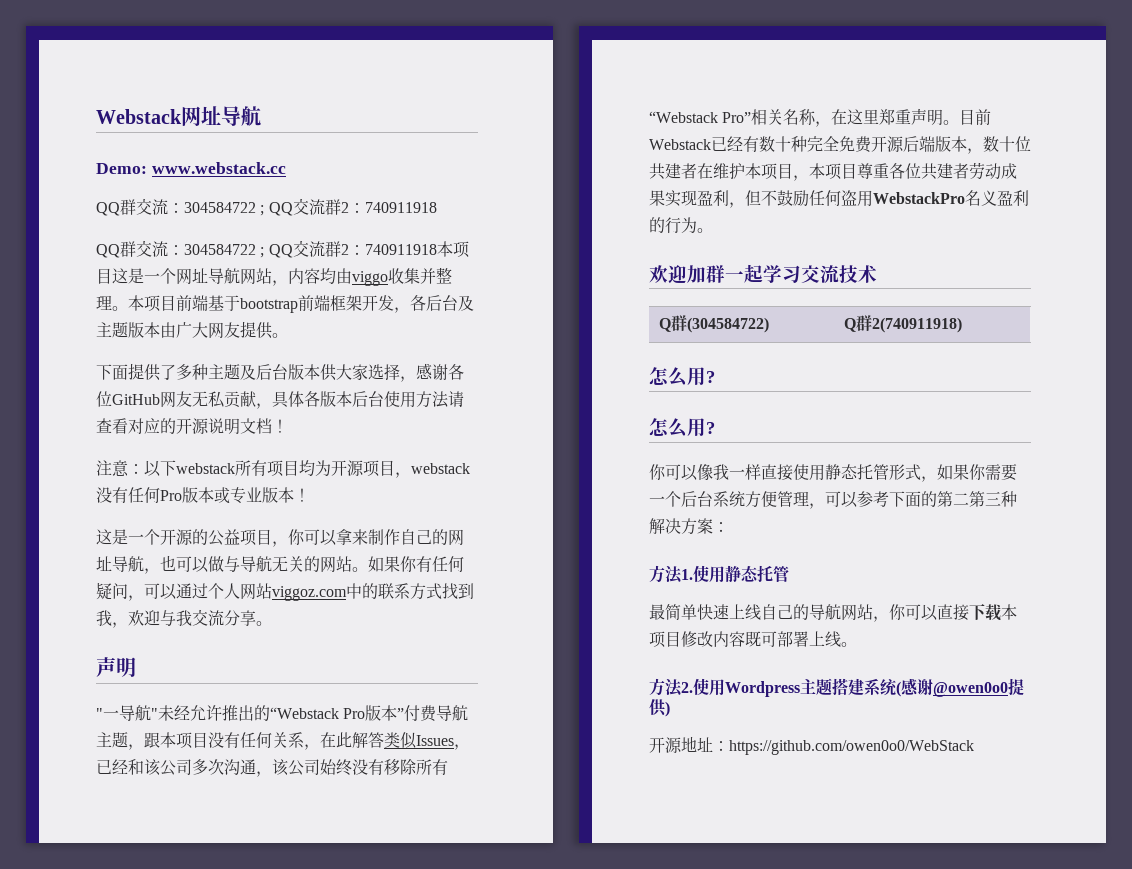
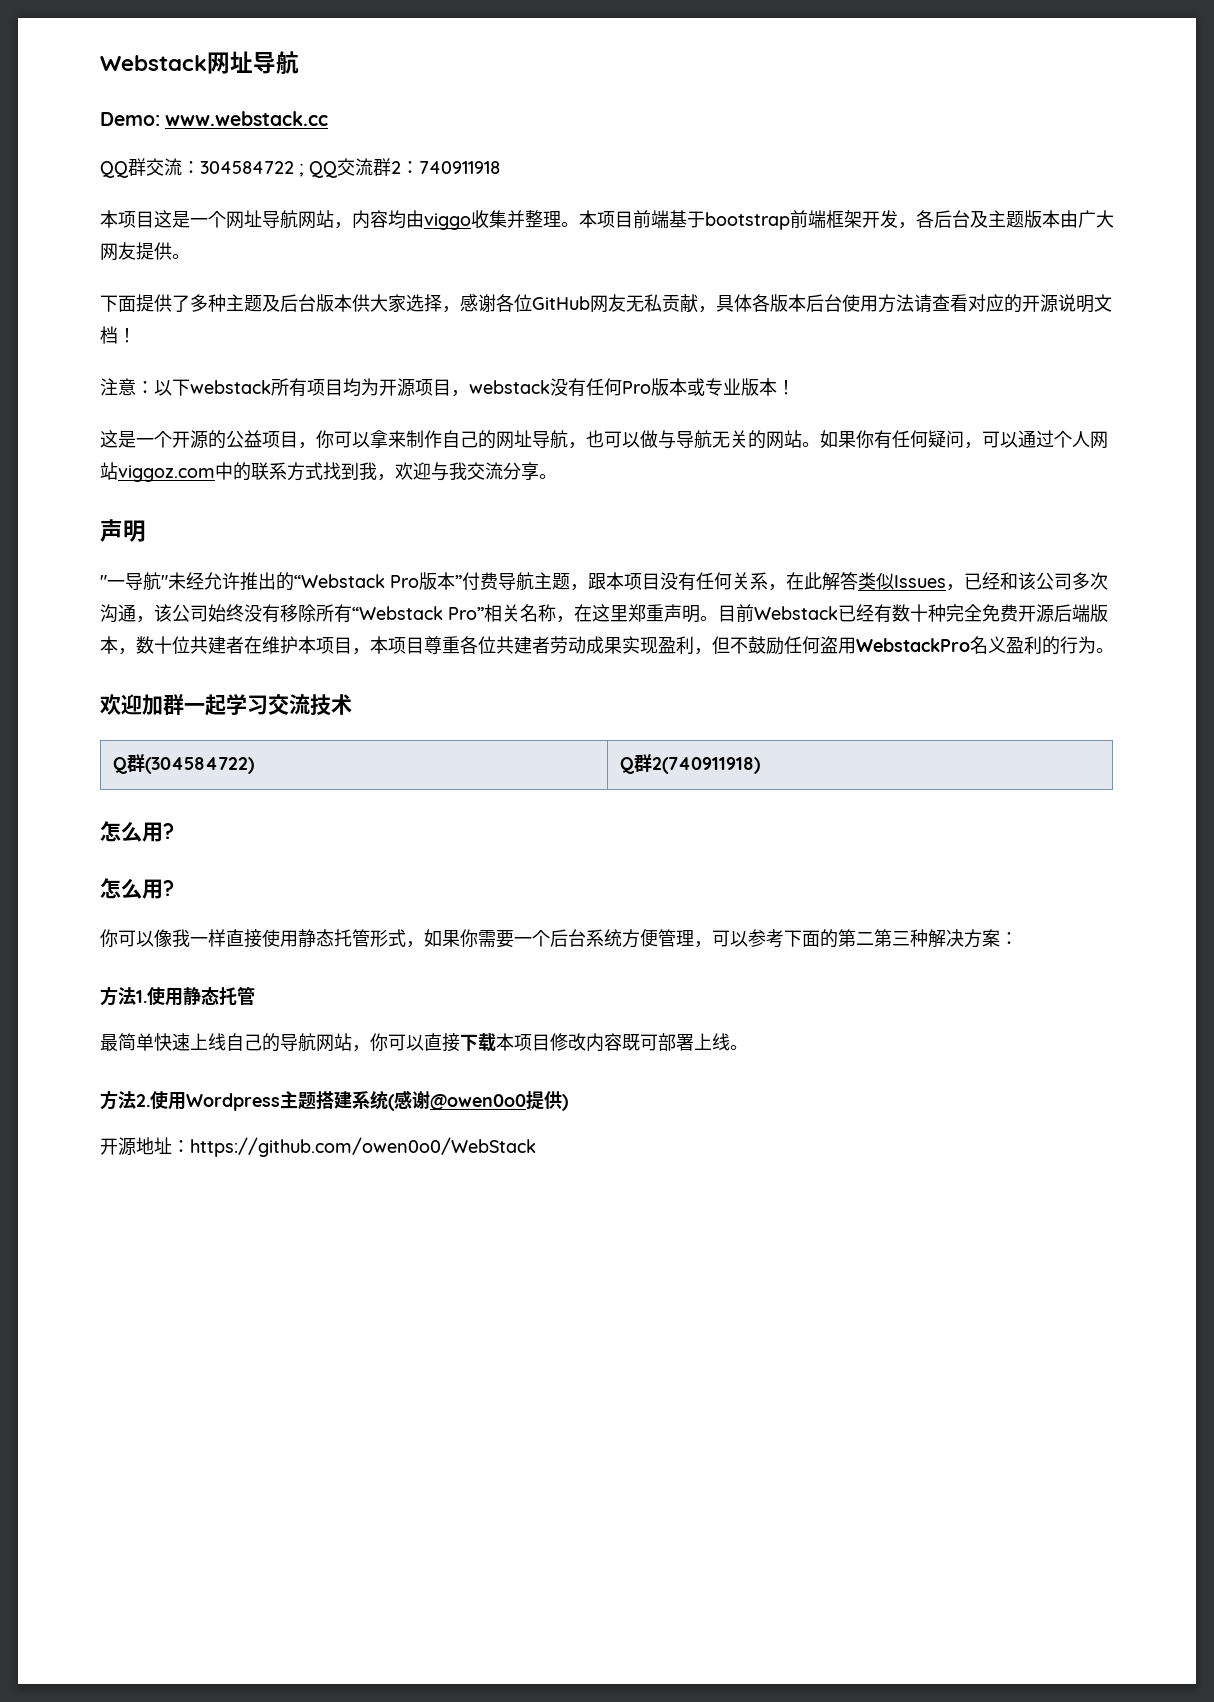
[96,240,437,258] QQ群交流：304584722 ; QQ交流群2：740911918 -> (500, 167) none

